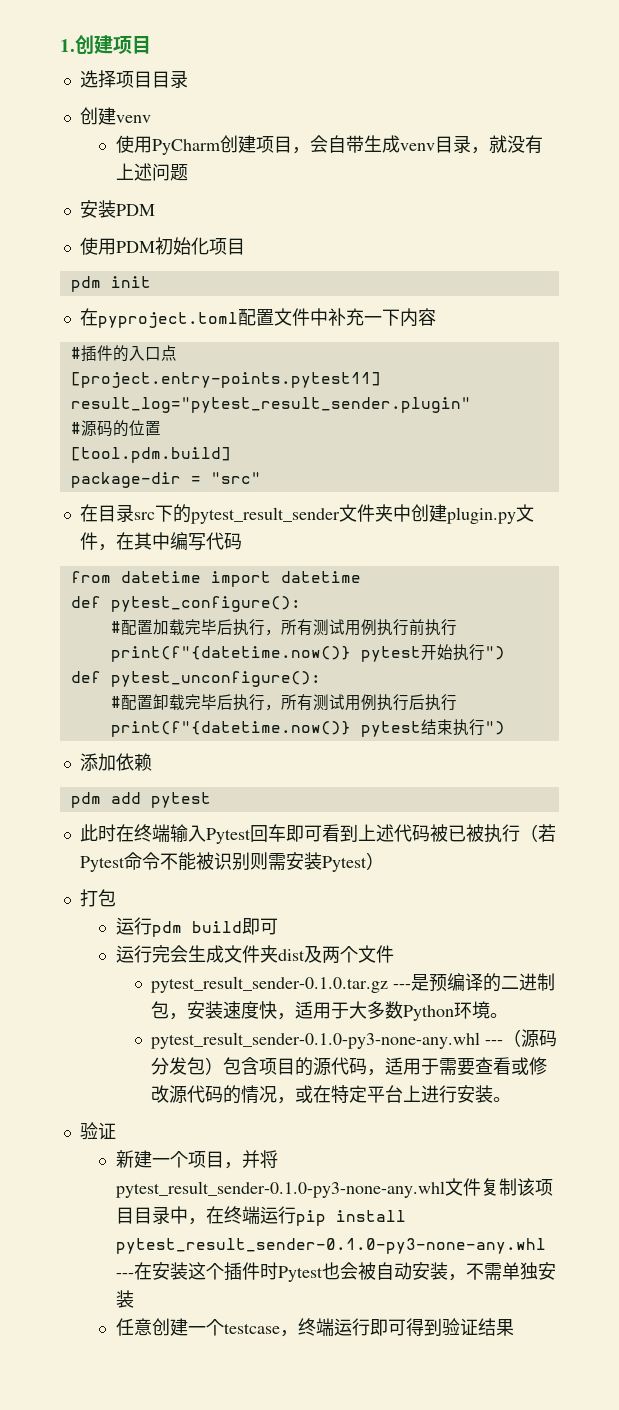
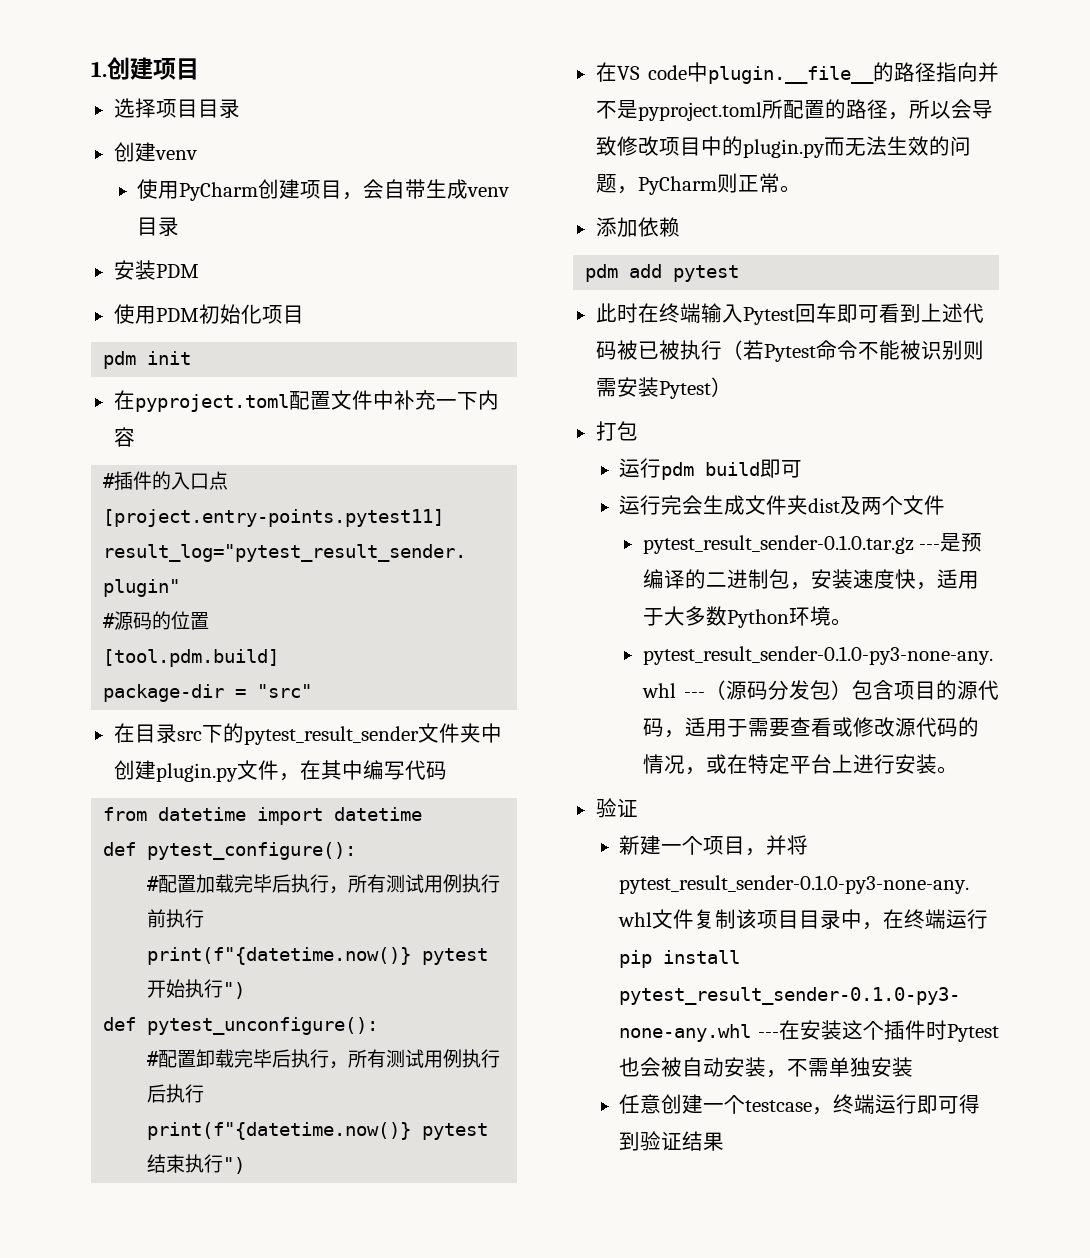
[470,135,543,154] [115,163,188,181] ，就没有上述问题 -> (180, 226) none
(505, 728) none -> [595,62,999,84] [595,99,993,121] [595,136,971,158] [595,173,801,195] // 在VS code中plugin.__file__的路径指向并不是pyproject.toml所配置的路径，所以会导致修改项目中的plugin.py而无法生效的问题，PyCharm则正常。

